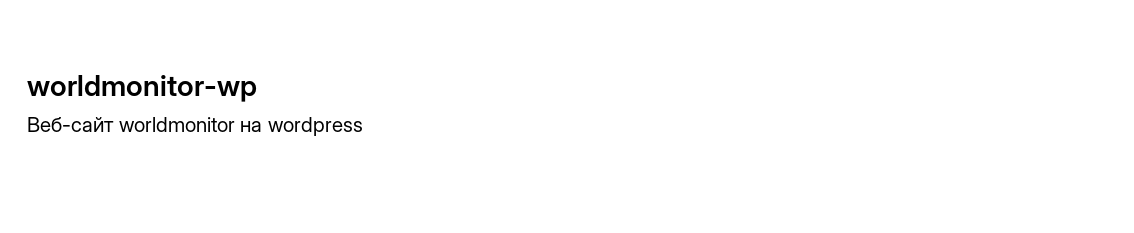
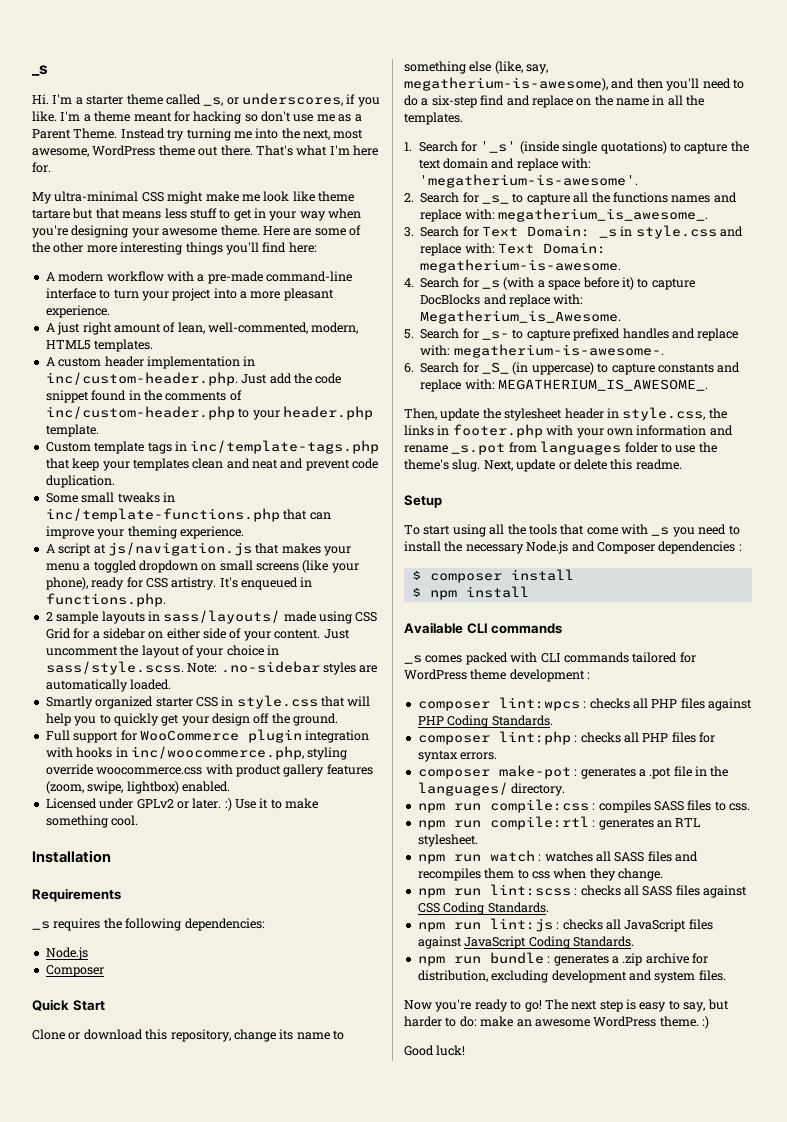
[27,75,257,102] [27,117,363,136] worldmonitor-wp // Веб-сайт worldmonitor на wordpress -> [31,65,48,76] [32,93,380,107] [32,111,362,124] [32,128,364,141] [32,145,378,157] [32,162,51,173] [32,191,354,204] [32,208,362,221] [32,225,361,238] [32,242,317,255] [45,271,352,284] [45,288,334,301] [45,305,110,318] [45,322,359,335] [45,339,154,352] [45,356,256,369] [45,372,342,386] [45,390,242,403] [45,406,373,420] [45,424,99,437] [45,440,380,454] [45,458,379,471] [45,475,115,488] [45,492,175,503] [45,508,331,522] [45,526,244,539] [45,542,351,556] [45,560,359,573] [45,577,313,590] [45,593,166,607] [45,610,378,624] [45,628,350,641] [45,645,279,658] [45,661,378,675] [45,679,172,692] [45,695,371,709] [45,713,339,726] [45,729,370,743] [45,746,348,760] [45,764,373,777] [45,781,230,794] [45,798,319,811] [45,815,139,828] [32,850,111,863] [32,888,121,902] [32,918,265,931] [45,947,88,960] [45,965,104,977] [32,999,105,1011] [32,1029,344,1042] [404,61,549,74] [404,77,744,91] [404,95,705,108] [404,112,463,125] [404,141,749,154] [418,158,592,171] [418,174,638,188] [404,192,737,205] [420,208,708,222] [404,225,744,239] [420,242,606,256] [420,259,622,273] [404,277,695,290] [420,294,584,307] [420,310,622,324] [404,328,739,341] [420,344,664,358] [404,362,741,375] [420,379,708,392] [404,407,727,421] [404,424,733,438] [404,441,717,455] [404,459,682,472] [404,495,442,508] [404,524,740,537] [404,541,742,554] [411,569,574,583] [411,586,529,600] [404,622,563,634] [404,652,696,665] [404,669,591,682] [417,697,752,711] [417,715,553,728] [417,731,715,745] [417,750,498,762] [417,765,729,779] [417,782,566,796] [417,799,750,813] [417,816,701,830] [417,834,478,847] [417,850,698,864] [417,868,663,881] [417,884,747,898] [417,902,549,915] [417,918,713,932] [417,936,634,949] [417,952,708,966] [417,970,726,983] [404,999,729,1012] [404,1016,709,1029] [404,1045,466,1056] _s // Hi. I'm a starter theme called _s, or underscores, if you like. I'm a theme meant for hacking so don't use me as a Parent Theme. Instead try turning me into the next, most awesome, WordPress theme out there. That's what I'm here for. // My ultra-minimal CSS might make me look like theme tartare but that means less stuff to get in your way when you're designing your awesome theme. Here are some of the other more interesting things you'll find here: // A modern workflow with a pre-made command-line interface to turn your project into a more pleasant experience. // A just right amount of lean, well-commented, modern, HTML5 templates. // A custom header implementation in inc/custom-header.php. Just add the code snippet found in the comments of inc/custom-header.php to your header.php template. // Custom template tags in inc/template-tags.php that keep your templates clean and neat and prevent code duplication. // Some small tweaks in inc/template-functions.php that can improve your theming experience. // A script at js/navigation.js that makes your menu a toggled dropdown on small screens (like your phone), ready for CSS artistry. It's enqueued in functions.php. // 2 sample layouts in sass/layouts/ made using CSS Grid for a sidebar on either side of your content. Just uncomment the layout of your choice in sass/style.scss. Note: .no-sidebar styles are automatically loaded. // Smartly organized starter CSS in style.css that will help you to quickly get your design off the ground. // Full support for WooCommerce plugin integration with hooks in inc/woocommerce.php, styling override woocommerce.css with product gallery features (zoom, swipe, lightbox) enabled. // Licensed under GPLv2 or later. :) Use it to make something cool. // Installation // Requirements // _s requires the following dependencies: // Node.js // Composer // Quick Start // Clone or download this repository, change its name to something else (like, say, megatherium-is-awesome), and then you'll need to do a six-step find and replace on the name in all the templates. // 1. Search for '_s' (inside single quotations) to capture the text domain and replace with: 'megatherium-is-awesome'. // 2. Search for _s_ to capture all the functions names and replace with: megatherium_is_awesome_. // 3. Search for Text Domain: _s in style.css and replace with: Text Domain: megatherium-is-awesome. // 4. Search for _s (with a space before it) to capture DocBlocks and replace with: Megatherium_is_Awesome. // 5. Search for _s- to capture prefixed handles and replace with: megatherium-is-awesome-. // 6. Search for _S_ (in uppercase) to capture constants and replace with: MEGATHERIUM_IS_AWESOME_. // Then, update the stylesheet header in style.css, the links in footer.php with your own information and rename _s.pot from languages folder to use the theme's slug. Next, update or delete this readme. // Setup // To start using all the tools that come with _s you need to install the necessary Node.js and Composer dependencies : // $ composer install // $ npm install // Available CLI commands // _s comes packed with CLI commands tailored for WordPress theme development : // composer lint:wpcs : checks all PHP files against PHP Coding Standards. // composer lint:php : checks all PHP files for syntax errors. // composer make-pot : generates a .pot file in the languages/ directory. // npm run compile:css : compiles SASS files to css. // npm run compile:rtl : generates an RTL stylesheet. // npm run watch : watches all SASS files and recompiles them to css when they change. // npm run lint:scss : checks all SASS files against CSS Coding Standards. // npm run lint:js : checks all JavaScript files against JavaScript Coding Standards. // npm run bundle : generates a .zip archive for distribution, excluding development and system files. // Now you're ready to go! The next step is easy to say, but harder to do: make an awesome WordPress theme. :) // Good luck!

